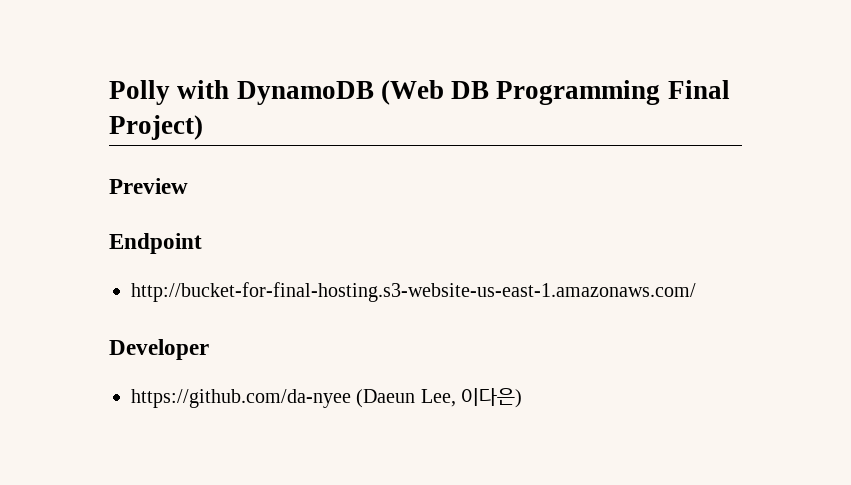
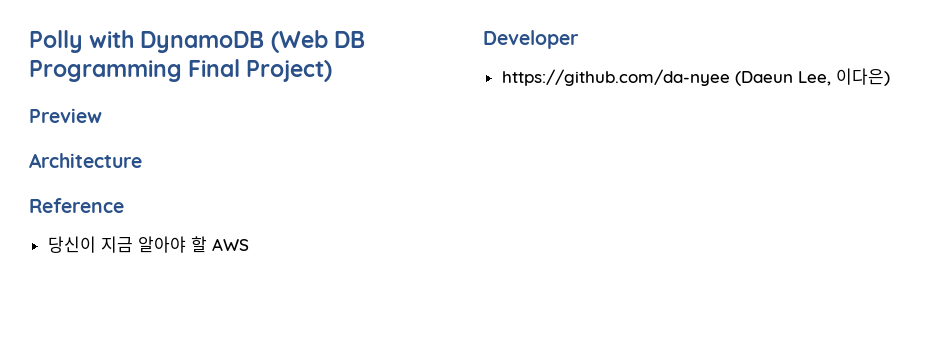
[109,233,202,254] [131,282,696,302] Endpoint // http://bucket-for-final-hosting.s3-website-us-east-1.amazonaws.com/ -> [29,153,142,168] [29,198,124,213] [47,236,249,253] Architecture // Reference // 당신이 지금 알아야 할 AWS

